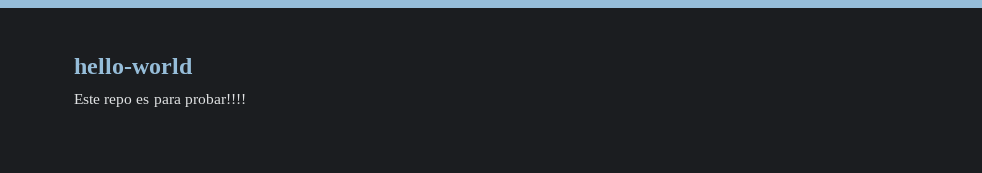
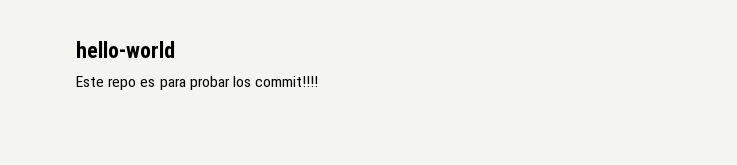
[184,94,246,107] probar!!!! -> [189,76,319,90] probar los commit!!!!

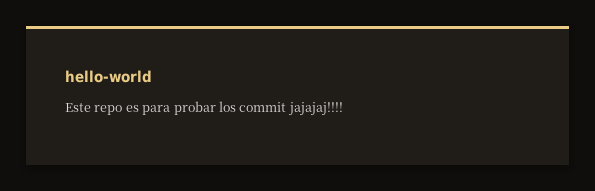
[255,76,319,87] commit!!!! -> [239,102,343,116] commit jajajaj!!!!

